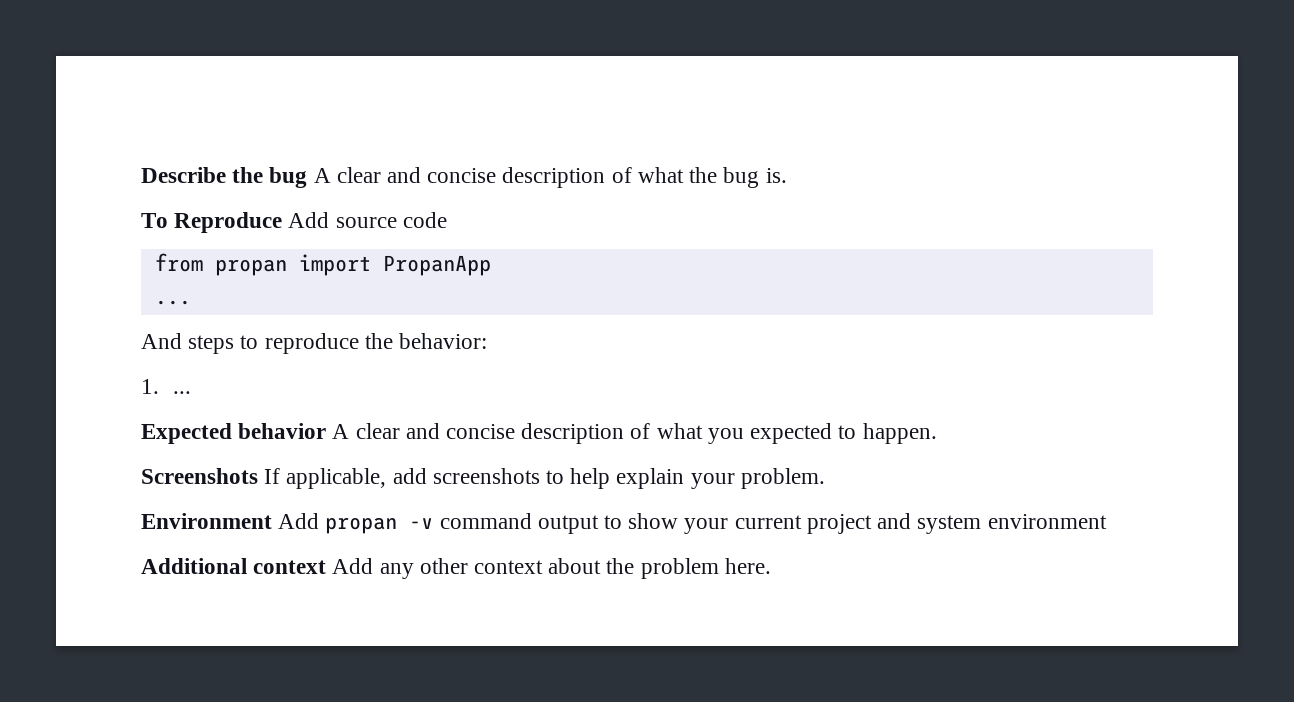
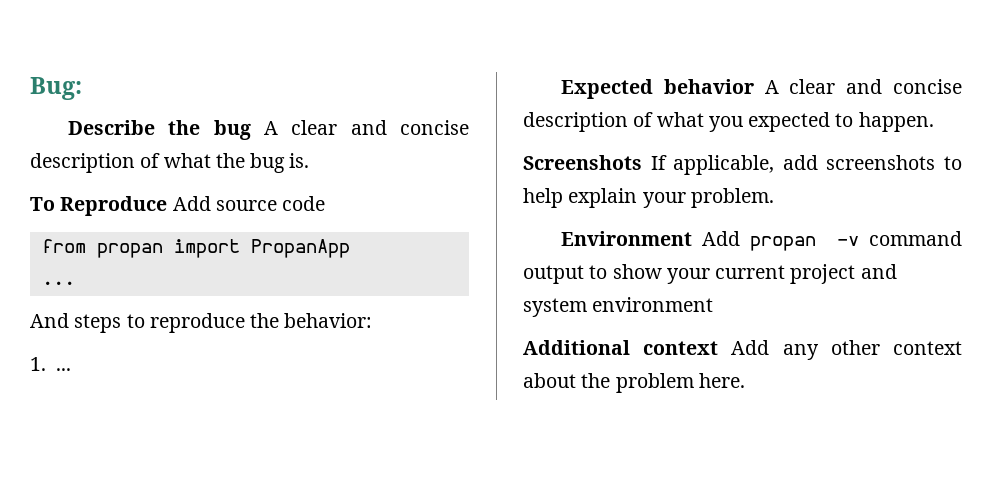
(141, 175) none -> [30,77,82,100] Bug: //

